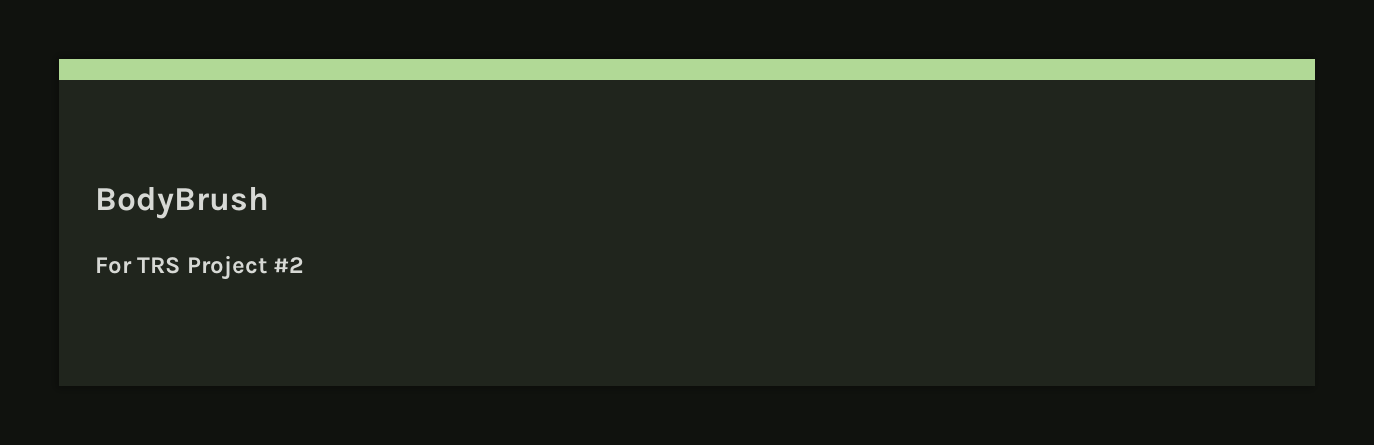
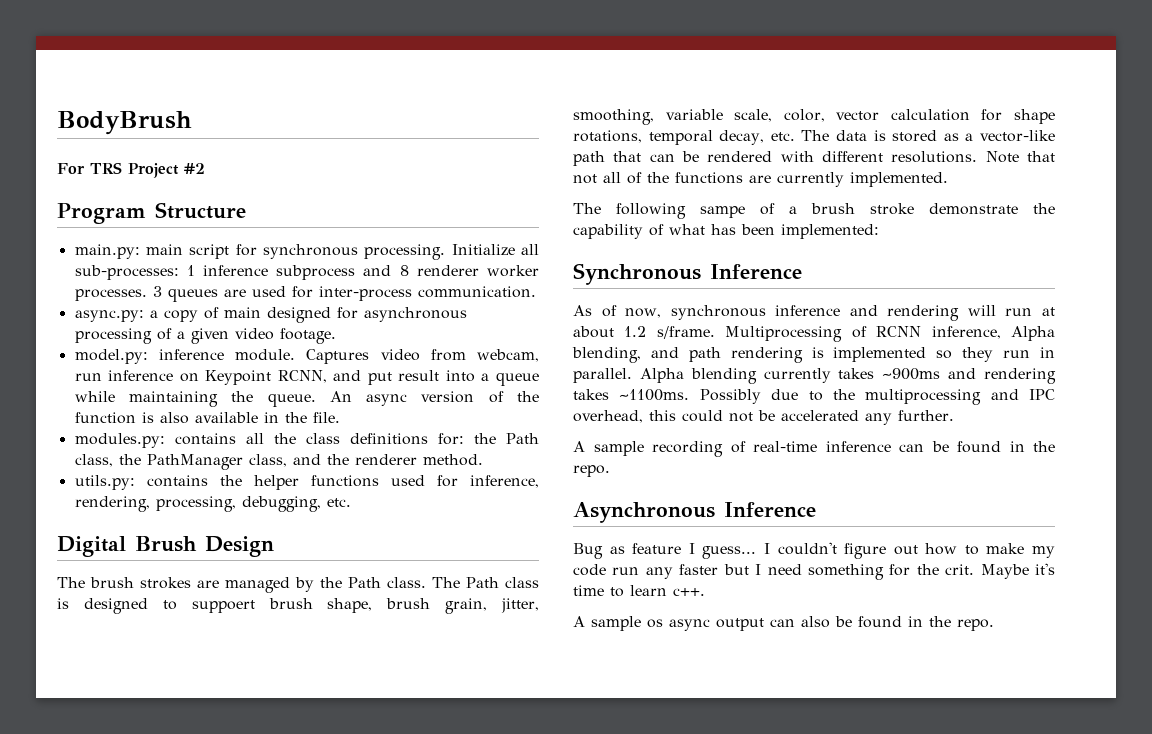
(305, 265) none -> [57,202,246,224] [74,244,539,260] [74,265,539,280] [74,286,536,302] [74,307,467,323] [74,328,336,344] [74,349,539,364] [74,370,540,386] [74,391,539,407] [74,412,340,424] [74,433,539,448] [74,454,483,470] [74,475,539,490] [74,496,351,512] [57,536,274,557] [57,577,539,593] [57,598,539,614] [573,109,1055,125] [573,130,1055,145] [573,151,1055,166] [573,172,948,187] [573,203,1055,219] [573,224,879,239] [573,263,802,285] [573,305,1055,321] [573,326,1055,342] [572,347,1055,363] [573,368,1056,384] [573,389,1055,405] [573,410,954,425] [573,441,1055,457] [573,465,610,477] [573,502,816,523] [573,542,1055,559] [573,563,1055,580] [573,585,705,597] [573,616,994,631] // Program Structure // main.py: main script for synchronous processing. Initialize all sub-processes: 1 inference subprocess and 8 renderer worker processes. 3 queues are used for inter-process communication. // async.py: a copy of main designed for asynchronous processing of a given video footage. // model.py: inference module. Captures video from webcam, run inference on Keypoint RCNN, and put result into a queue while maintaining the queue. An async version of the function is also available in the file. // modules.py: contains all the class definitions for: the Path class, the PathManager class, and the renderer method. // utils.py: contains the helper functions used for inference, rendering, processing, debugging, etc. // Digital Brush Design // The brush strokes are managed by the Path class. The Path class is designed to suppoert brush shape, brush grain, jitter, smoothing, variable scale, color, vector calculation for shape rotations, temporal decay, etc. The data is stored as a vector-like path that can be rendered with different resolutions. Note that not all of the functions are currently implemented. // The following sampe of a brush stroke demonstrate the capability of what has been implemented: // Synchronous Inference // As of now, synchronous inference and rendering will run at about 1.2 s/frame. Multiprocessing of RCNN inference, Alpha blending, and path rendering is implemented so they run in parallel. Alpha blending currently takes ~900ms and rendering takes ~1100ms. Possibly due to the multiprocessing and IPC overhead, this could not be accelerated any further. // A sample recording of real-time inference can be found in the repo. // Asynchronous Inference // Bug as feature I guess... I couldn't figure out how to make my code run any faster but I need something for the crit. Maybe it's time to learn c++. // A sample os async output can also be found in the repo.

